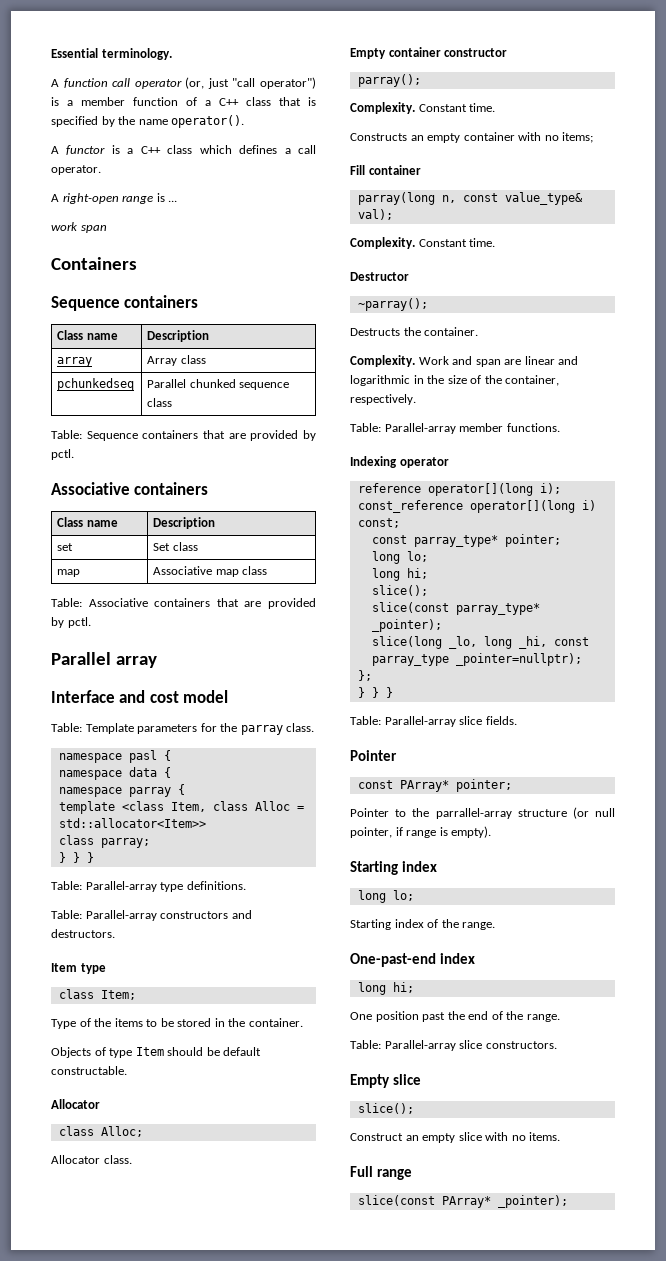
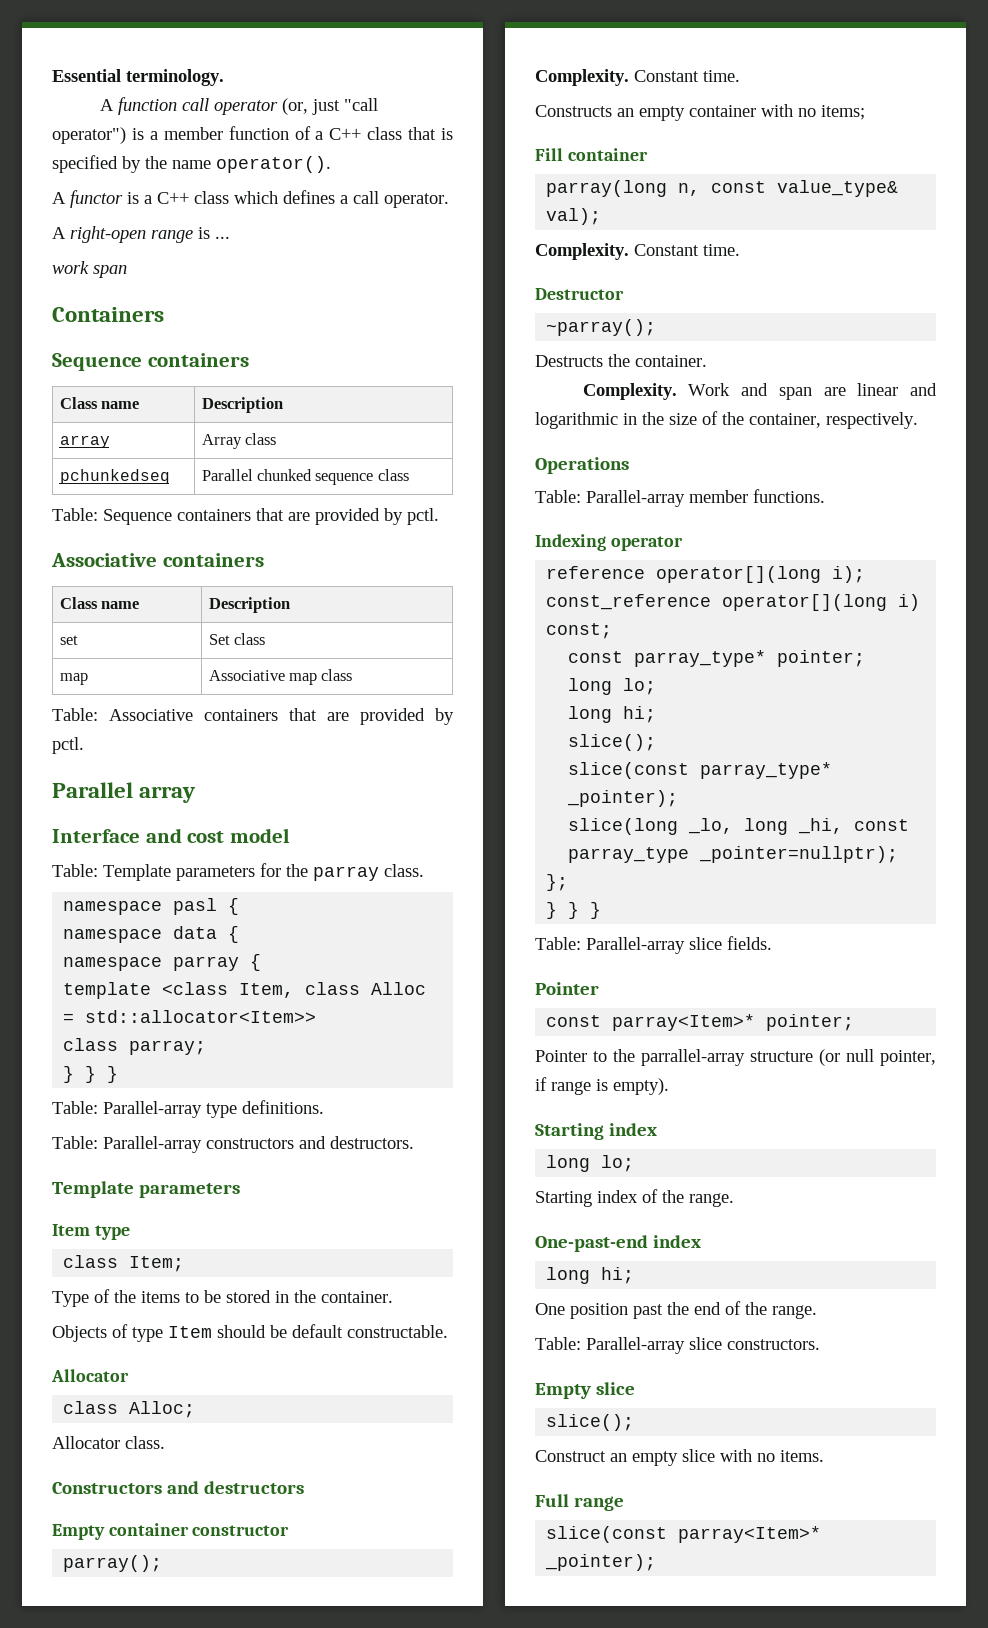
(115, 933) none -> [52,1181,241,1198] // Template parameters
(132, 1159) none -> [52,1481,305,1494] // Constructors and destructors
(416, 399) none -> [535,457,629,474] // Operations
[399,780,449,792] PArray* -> [612,1014,756,1031] parray<Item>*
[441,1196,491,1208] PArray* -> [678,1526,822,1543] parray<Item>*

